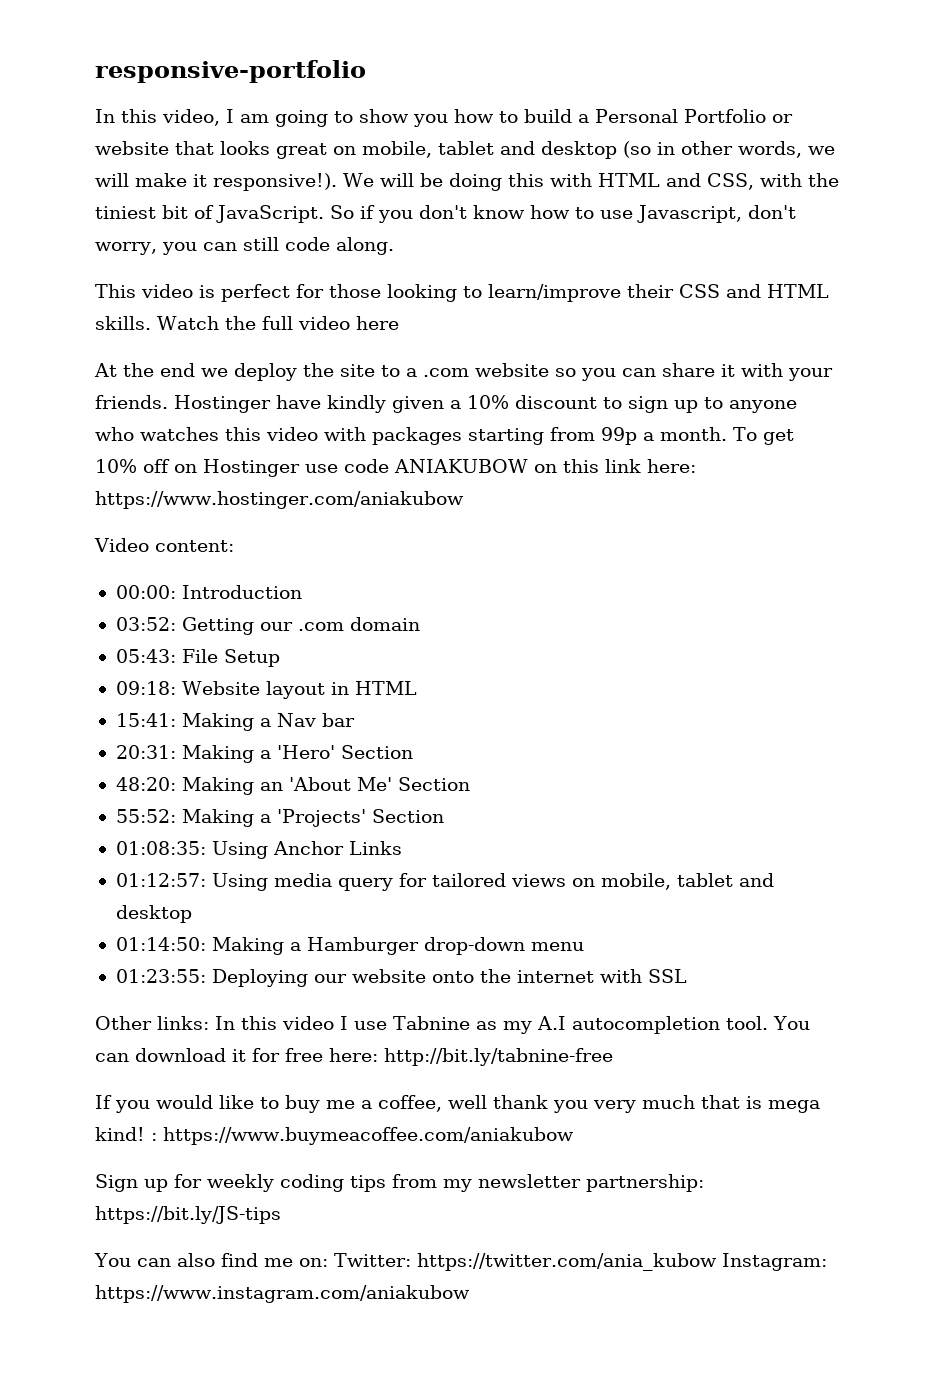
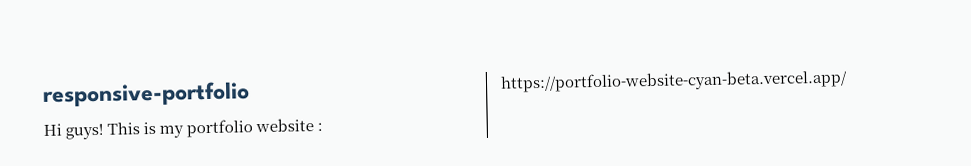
[95,109,793,127] [95,141,835,159] [95,173,839,191] [95,205,796,223] [95,237,394,255] [95,284,829,302] [95,316,399,330] [94,363,833,381] [95,395,797,413] [95,427,794,445] [95,459,696,477] [95,491,464,509] [94,538,234,552] [115,585,302,599] [115,617,420,635] [115,649,280,667] [115,681,417,699] [115,713,355,731] [115,745,413,763] [115,777,470,795] [115,809,444,827] [115,841,402,859] [115,873,774,891] [115,905,192,923] [115,937,584,955] [115,969,687,987] [95,1016,810,1034] [95,1048,613,1066] [95,1095,820,1113] [95,1127,574,1145] [95,1174,704,1192] [95,1206,281,1224] [94,1253,827,1271] [95,1285,470,1303] In this video, I am going to show you how to build a Personal Portfolio or website that looks great on mobile, tablet and desktop (so in other words, we will make it responsive!). We will be doing this with HTML and CSS, with the tiniest bit of JavaScript. So if you don't know how to use Javascript, don't worry, you can still code along. // This video is perfect for those looking to learn/improve their CSS and HTML skills. Watch the full video here // At the end we deploy the site to a .com website so you can share it with your friends. Hostinger have kindly given a 10% discount to sign up to anyone who watches this video with packages starting from 99p a month. To get 10% off on Hostinger use code ANIAKUBOW on this link here: https://www.hostinger.com/aniakubow // Video content: // 00:00: Introduction // 03:52: Getting our .com domain // 05:43: File Setup // 09:18: Website layout in HTML // 15:41: Making a Nav bar // 20:31: Making a 'Hero' Section // 48:20: Making an 'About Me' Section // 55:52: Making a 'Projects' Section // 01:08:35: Using Anchor Links // 01:12:57: Using media query for tailored views on mobile, tablet and desktop // 01:14:50: Making a Hamburger drop-down menu // 01:23:55: Deploying our website onto the internet with SSL // Other links: In this video I use Tabnine as my A.I autocompletion tool. You can download it for free here: http://bit.ly/tabnine-free // If you would like to buy me a coffee, well thank you very much that is mega kind! : https://www.buymeacoffee.com/aniakubow // Sign up for weekly coding tips from my newsletter partnership: https://bit.ly/JS-tips // You can also find me on: Twitter: https://twitter.com/ania_kubow Instagram: https://www.instagram.com/aniakubow -> [43,118,324,140] [500,69,848,93] Hi guys! This is my portfolio website : https://portfolio-website-cyan-beta.vercel.app/

